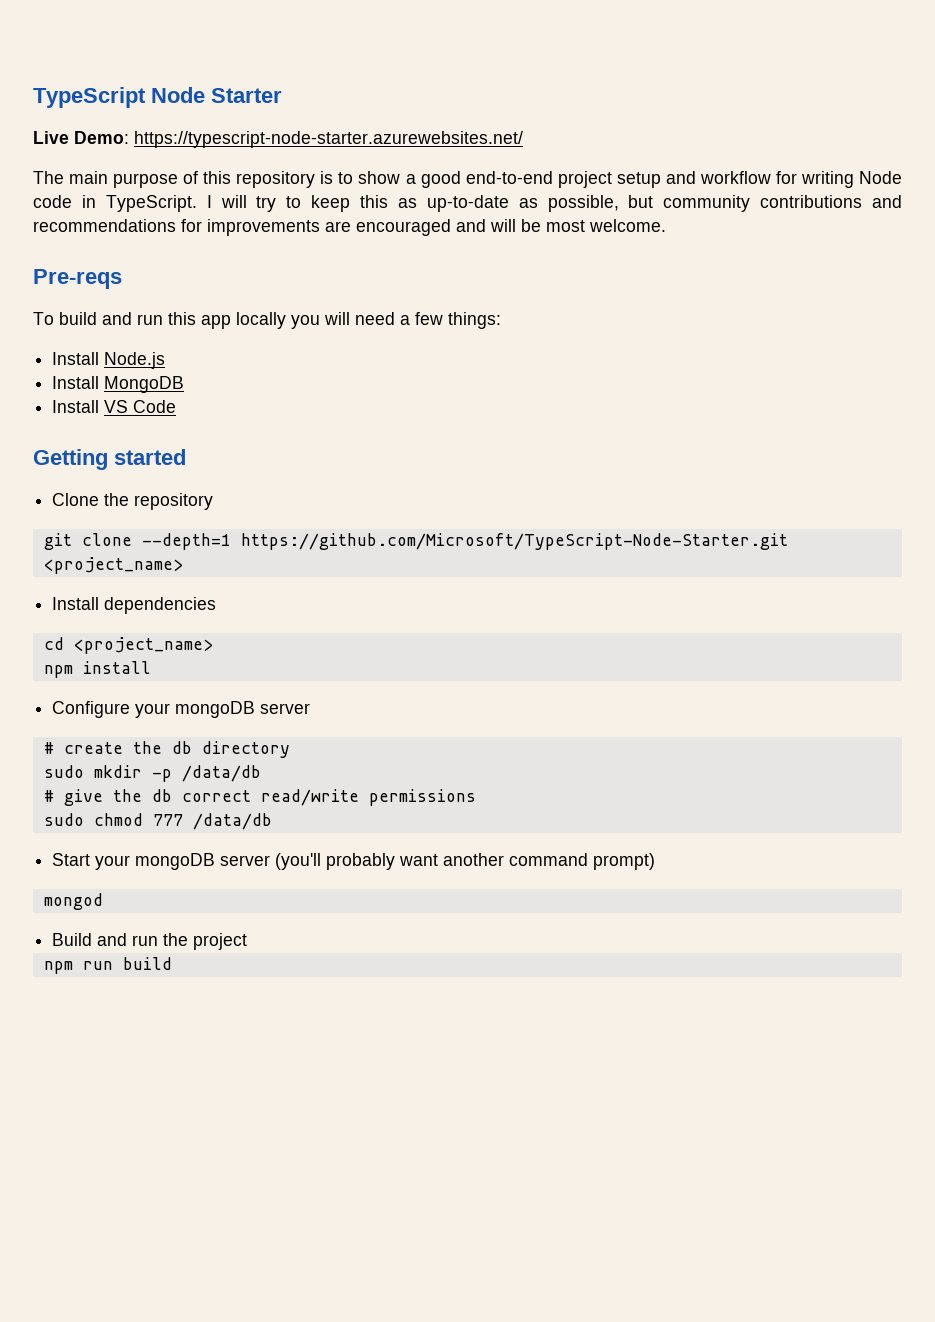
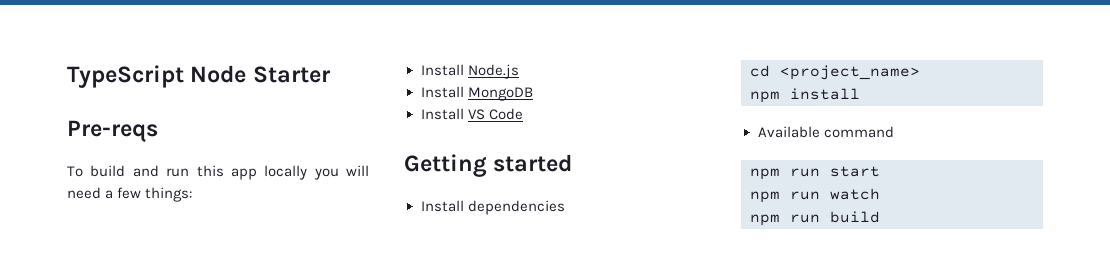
[33,131,523,148] [33,171,902,188] [33,195,902,212] [33,219,666,236] // Live Demo: https://typescript-node-starter.azurewebsites.net/ // The main purpose of this repository is to show a good end-to-end project setup and workflow for writing Node code in TypeScript. I will try to keep this as up-to-date as possible, but community contributions and recommendations for improvements are encouraged and will be most welcome. -> (331, 74) none
[52,493,214,510] [43,533,788,550] [43,557,183,574] // Clone the repository // git clone --depth=1 https://github.com/Microsoft/TypeScript-Node-Starter.git <project_name> -> (573, 163) none
[52,701,311,718] [43,741,290,758] [43,765,261,782] [43,789,476,806] [43,813,272,830] [52,853,656,870] [43,893,103,910] [52,933,248,950] Configure your mongoDB server // # create the db directory // sudo mkdir -p /data/db // # give the db correct read/write permissions // sudo chmod 777 /data/db // Start your mongoDB server (you'll probably want another command prompt) // mongod // Build and run the project -> [757,126,894,138] [750,166,880,180] [750,188,880,203] Available command // npm run start // npm run watch

